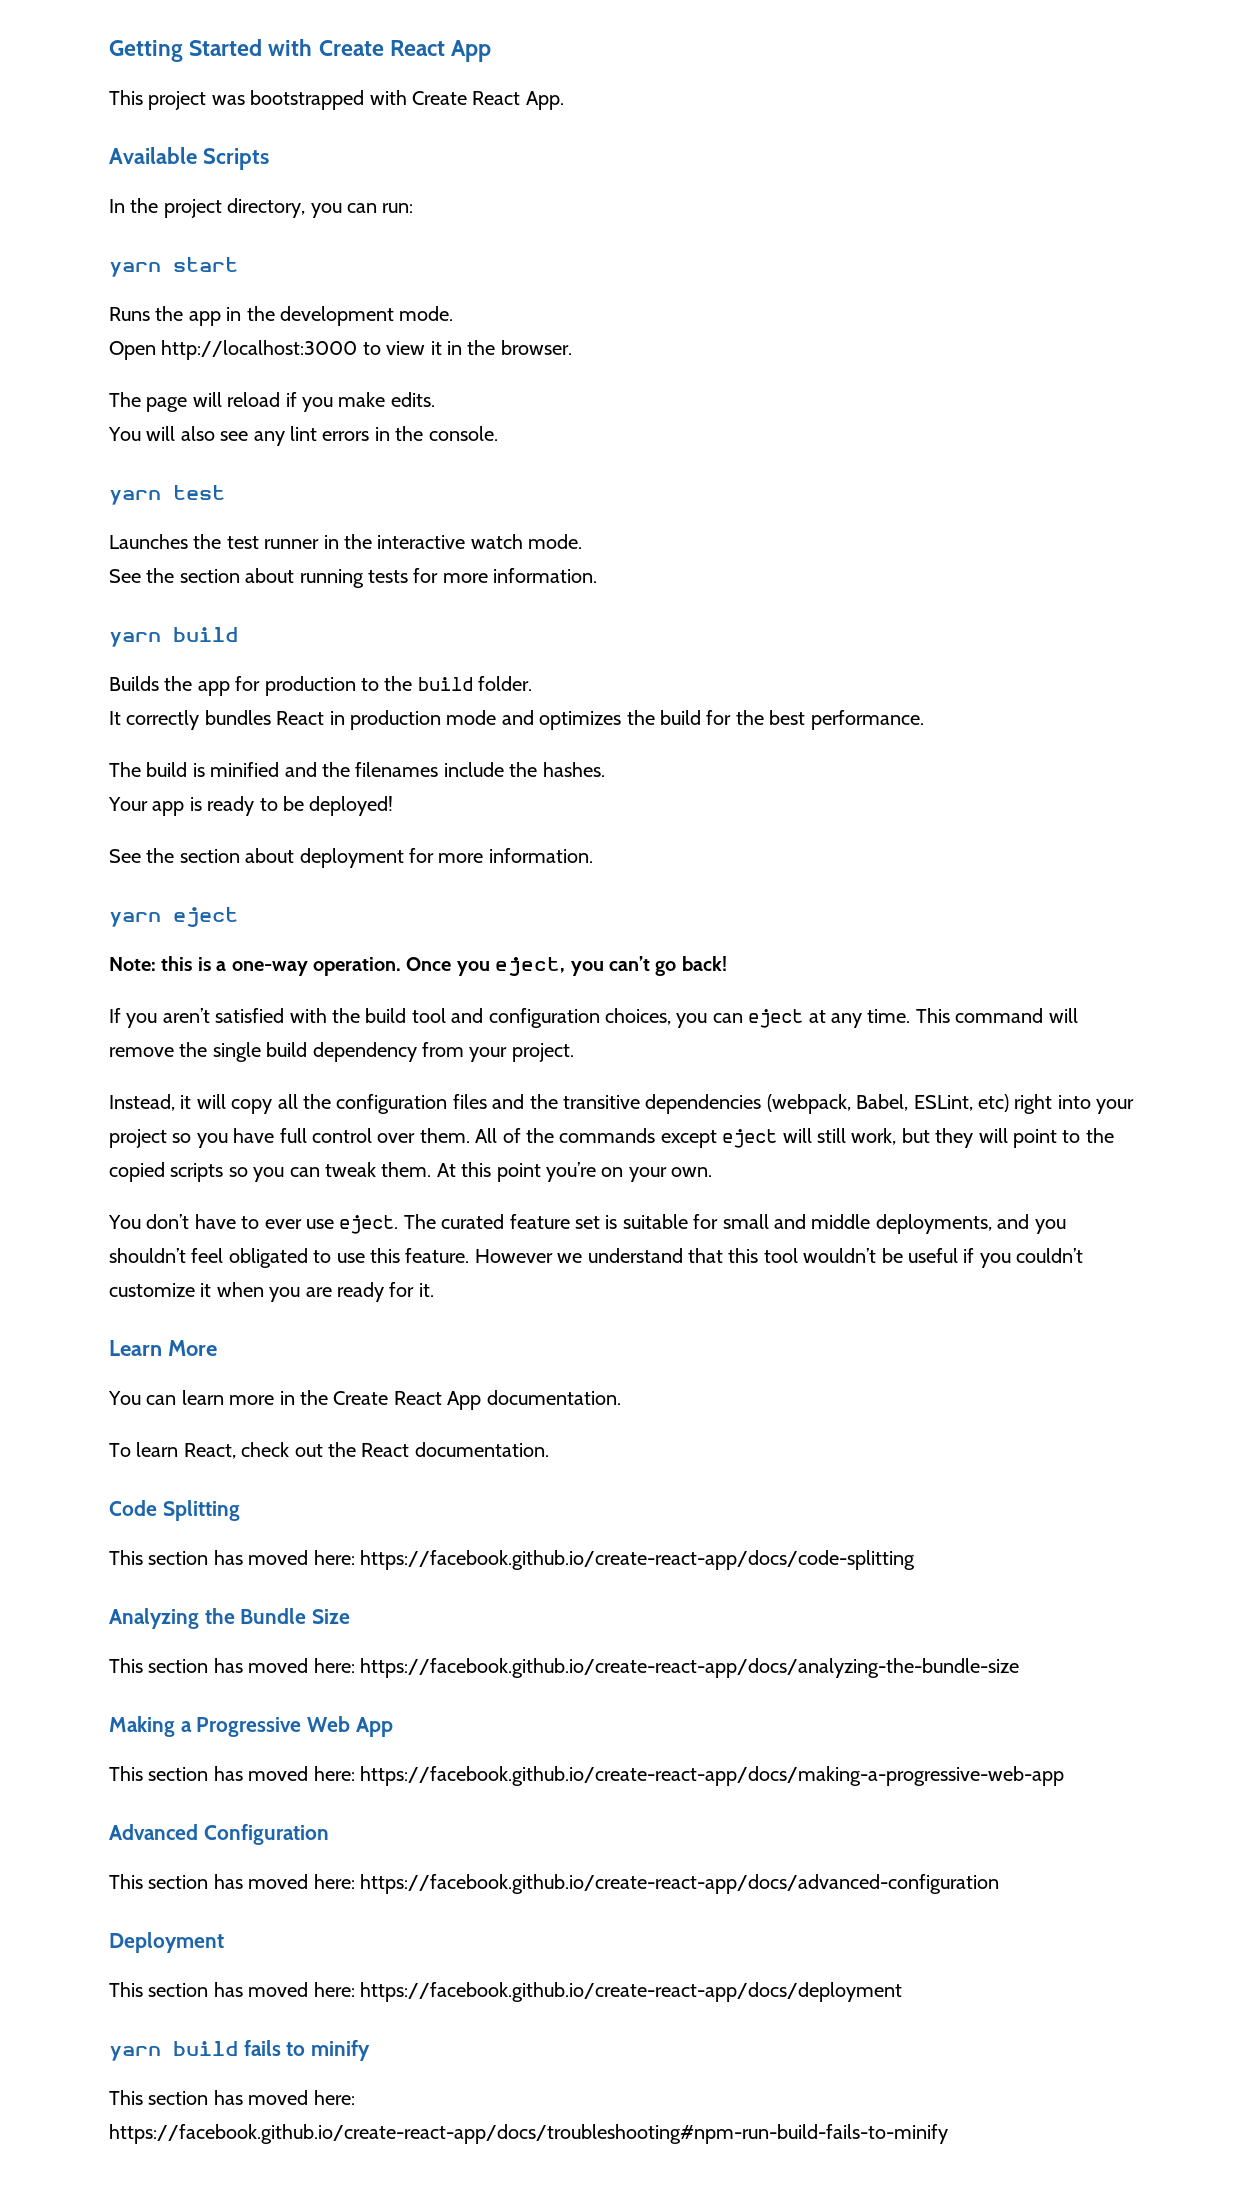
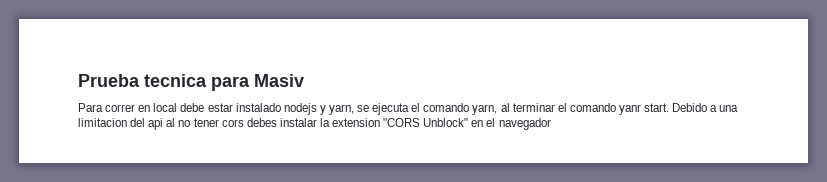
[109,39,492,62] [109,90,564,110] [109,147,269,170] [109,198,414,218] [109,257,238,277] [109,306,454,326] [109,340,572,360] [109,392,435,412] [108,426,498,446] [109,485,225,505] [109,534,583,549] [109,568,598,588] [109,627,238,647] [109,676,533,696] [109,710,924,730] [109,762,605,777] [108,796,394,816] [109,848,593,868] [109,907,238,927] [109,956,727,976] [109,1008,1078,1028] [109,1042,574,1062] [109,1094,1135,1114] [109,1128,1114,1148] [109,1162,713,1182] [108,1214,1066,1234] [109,1248,1084,1268] [109,1282,434,1302] [109,1340,217,1356] [108,1390,621,1410] [109,1442,549,1459] [109,1500,240,1521] [109,1550,915,1570] [109,1608,351,1629] [109,1658,1019,1678] [109,1716,393,1737] [109,1766,1064,1786] [109,1824,329,1845] [109,1874,999,1894] [109,1932,224,1953] [109,1982,902,2002] [109,2040,371,2061] [109,2090,355,2105] [109,2124,948,2144] Getting Started with Create React App // This project was bootstrapped with Create React App. // Available Scripts // In the project directory, you can run: // yarn start // Runs the app in the development mode. // Open http://localhost:3000 to view it in the browser. // The page will reload if you make edits. // You will also see any lint errors in the console. // yarn test // Launches the test runner in the interactive watch mode. // See the section about running tests for more information. // yarn build // Builds the app for production to the build folder. // It correctly bundles React in production mode and optimizes the build for the best performance. // The build is minified and the filenames include the hashes. // Your app is ready to be deployed! // See the section about deployment for more information. // yarn eject // Note: this is a one-way operation. Once you eject, you can’t go back! // If you aren’t satisfied with the build tool and configuration choices, you can eject at any time. This command will remove the single build dependency from your project. // Instead, it will copy all the configuration files and the transitive dependencies (webpack, Babel, ESLint, etc) right into your project so you have full control over them. All of the commands except eject will still work, but they will point to the copied scripts so you can tweak them. At this point you’re on your own. // You don’t have to ever use eject. The curated feature set is suitable for small and middle deployments, and you shouldn’t feel obligated to use this feature. However we understand that this tool wouldn’t be useful if you couldn’t customize it when you are ready for it. // Learn More // You can learn more in the Create React App documentation. // To learn React, check out the React documentation. // Code Splitting // This section has moved here: https://facebook.github.io/create-react-app/docs/code-splitting // Analyzing the Bundle Size // This section has moved here: https://facebook.github.io/create-react-app/docs/analyzing-the-bundle-size // Making a Progressive Web App // This section has moved here: https://facebook.github.io/create-react-app/docs/making-a-progressive-web-app // Advanced Configuration // This section has moved here: https://facebook.github.io/create-react-app/docs/advanced-configuration // Deployment // This section has moved here: https://facebook.github.io/create-react-app/docs/deployment // yarn build fails to minify // This section has moved here: https://facebook.github.io/create-react-app/docs/troubleshooting#npm-run-build-fails-to-minify -> [78,74,304,91] [78,103,739,115] [78,118,551,130] Prueba tecnica para Masiv // Para correr en local debe estar instalado nodejs y yarn, se ejecuta el comando yarn, al terminar el comando yanr start. Debido a una limitacion del api al no tener cors debes instalar la extension "CORS Unblock" en el navegador

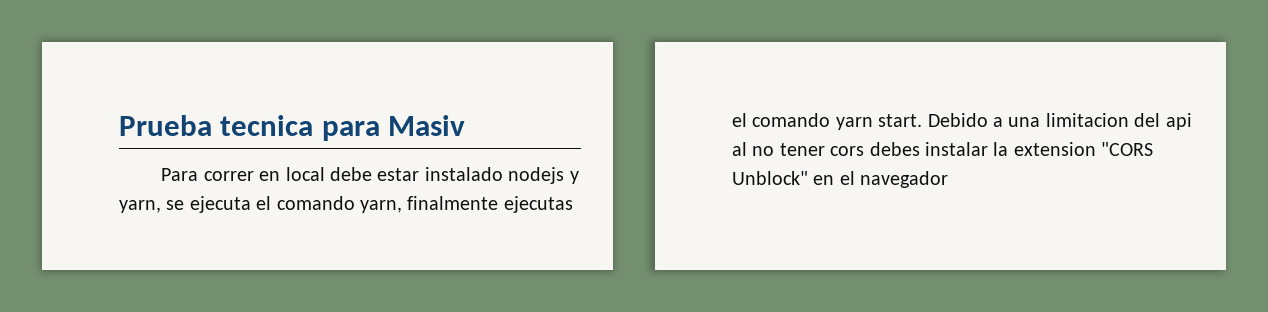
[500,103,641,115] al terminar el comando yanr -> [407,196,573,213] [732,113,873,130] finalmente ejecutas el comando yarn

